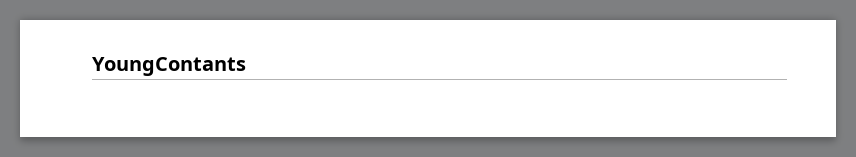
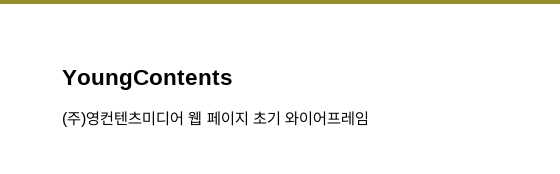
[92,57,246,76] YoungContants -> [62,70,233,90] [62,111,370,127] YoungContents // (주)영컨텐츠미디어 웹 페이지 초기 와이어프레임

